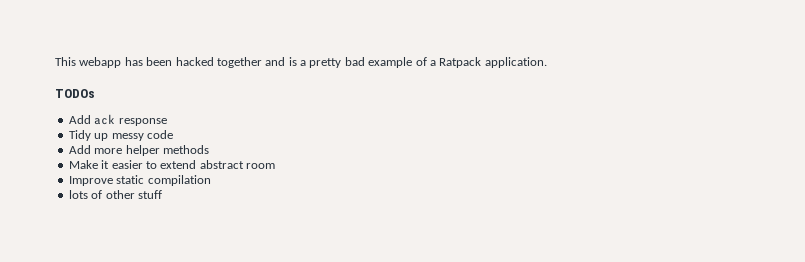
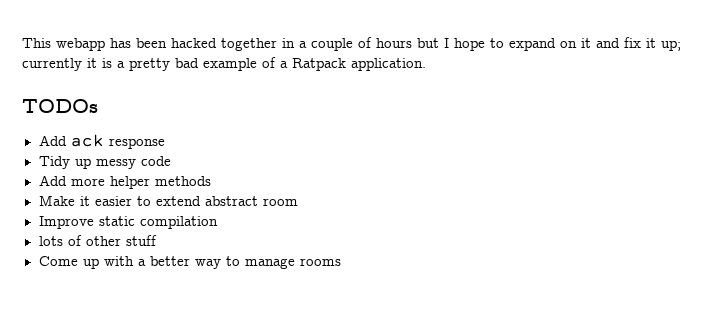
[265,57,286,66] and -> [282,37,681,51] [22,58,97,71] in a couple of hours but I hope to expand on it and fix it up; currently it
(162, 194) none -> [38,256,341,269] // Come up with a better way to manage rooms

